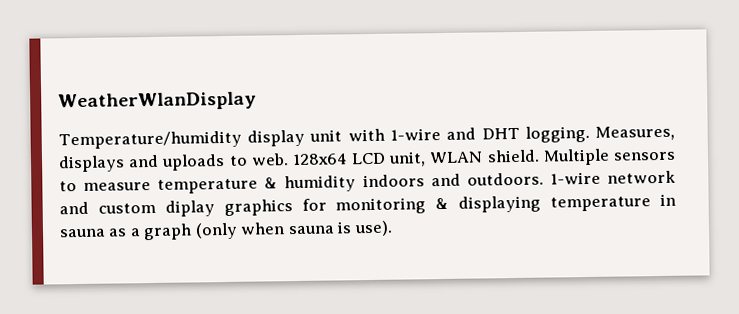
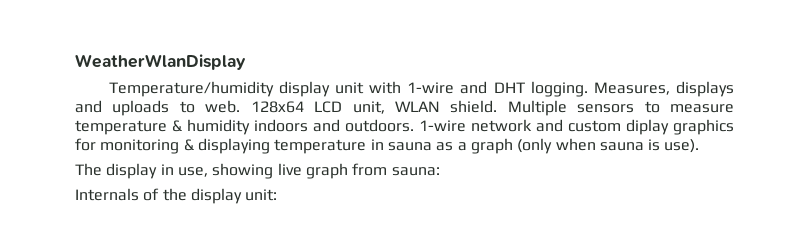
(393, 228) none -> [75,163,440,179] [75,188,278,204] // The display in use, showing live graph from sauna: // Internals of the display unit:

